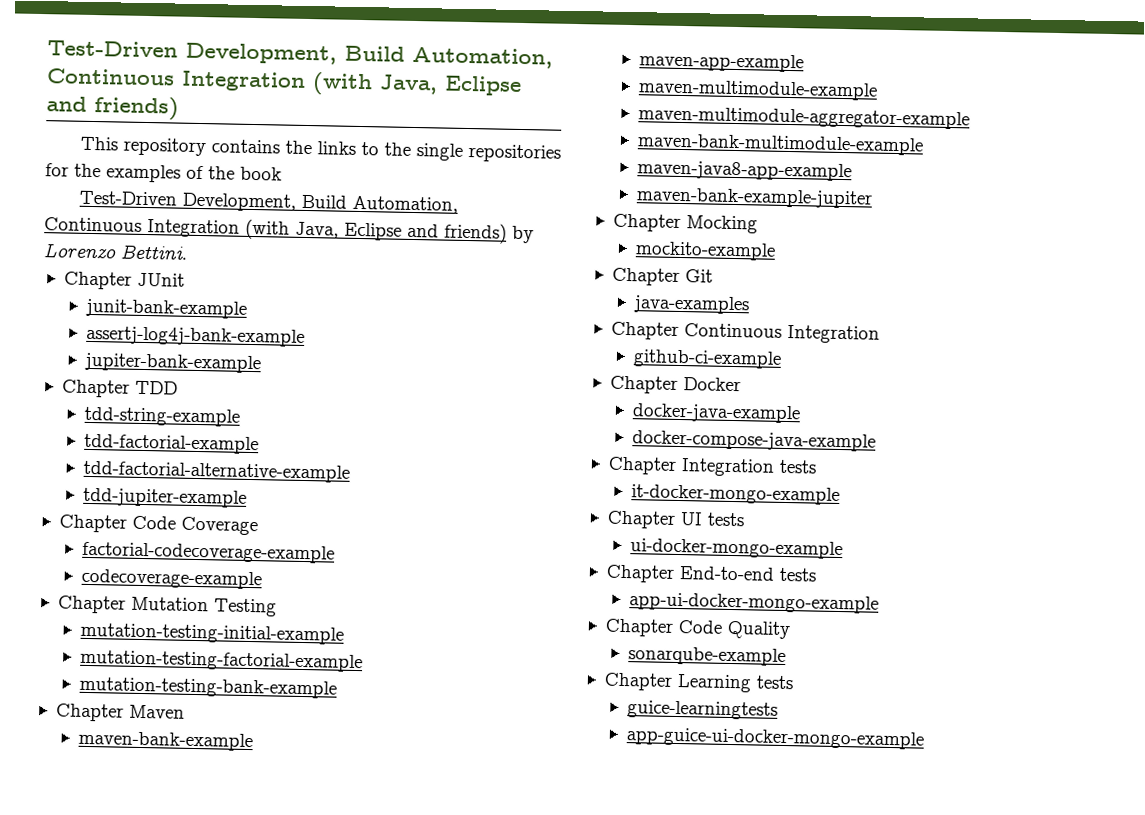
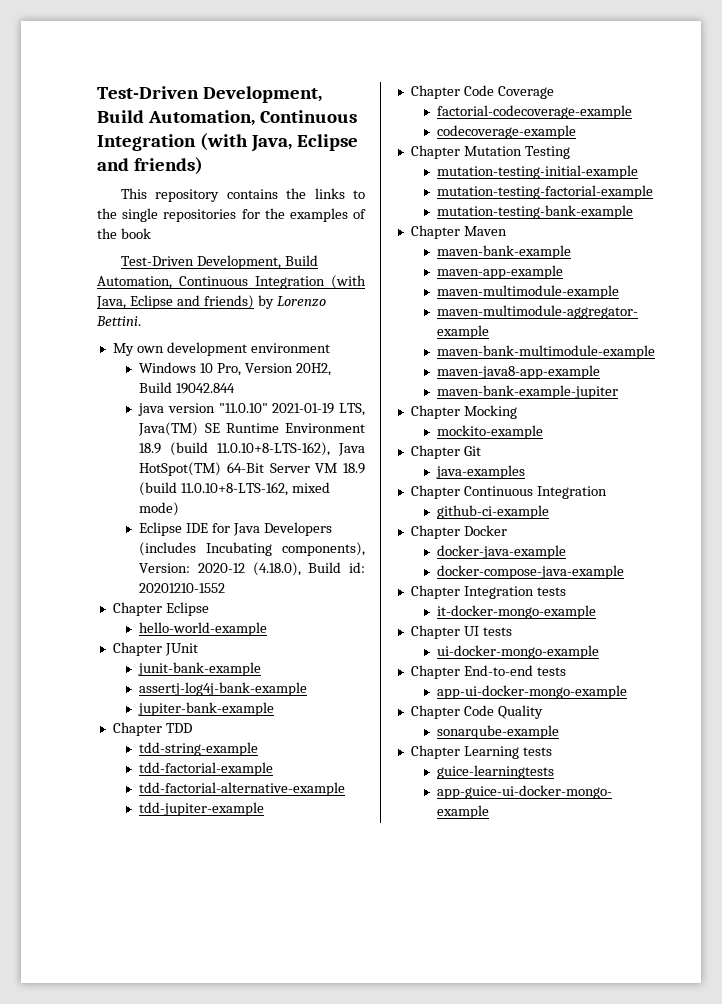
(187, 252) none -> [112,342,330,356] [139,362,332,376] [139,382,236,394] [138,403,365,416] [138,422,365,436] [139,442,365,456] [139,462,365,476] [139,482,331,496] [139,502,180,516] [139,522,333,536] [139,542,365,556] [139,562,365,576] [139,583,226,593] [112,602,209,616] [139,622,268,636] // My own development environment // Windows 10 Pro, Version 20H2, Build 19042.844 // java version "11.0.10" 2021-01-19 LTS, Java(TM) SE Runtime Environment 18.9 (build 11.0.10+8-LTS-162), Java HotSpot(TM) 64-Bit Server VM 18.9 (build 11.0.10+8-LTS-162, mixed mode) // Eclipse IDE for Java Developers (includes Incubating components), Version: 2020-12 (4.18.0), Build id: 20201210-1552 // Chapter Eclipse // hello-world-example

